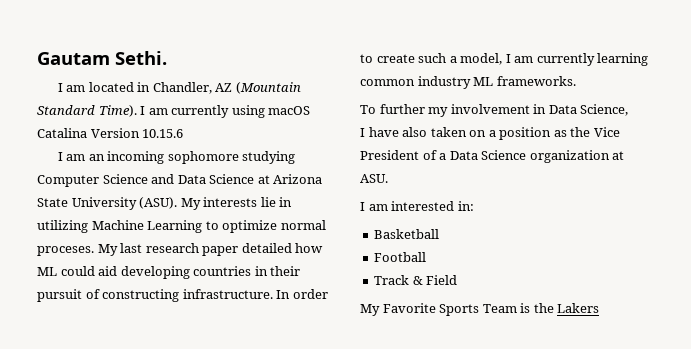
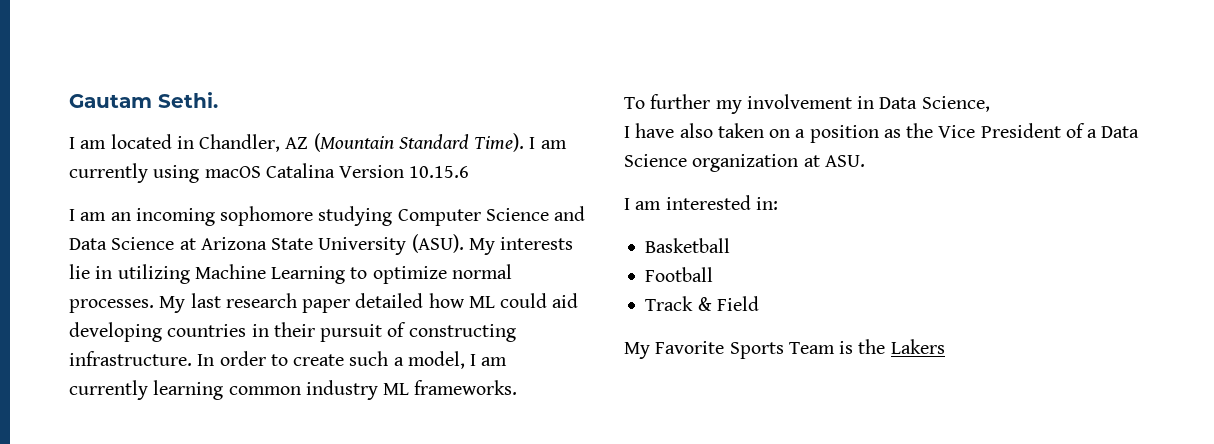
[37,246,94,256] proceses. -> [69,299,154,313] processes.

